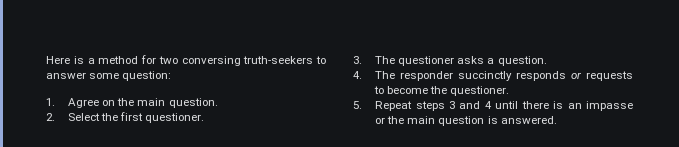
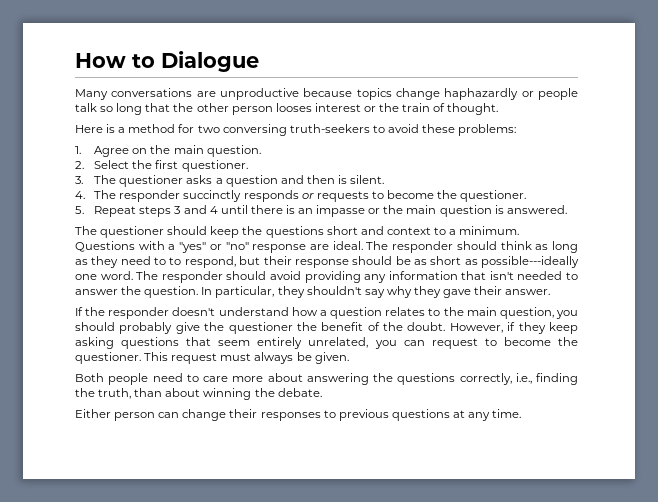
(46, 60) none -> [75,51,259,72] [75,88,578,100] [75,103,499,115] How to Dialogue // Many conversations are unproductive because topics change haphazardly or people talk so long that the other person looses interest or the train of thought. //
[46,71,172,81] answer some question: -> [387,124,517,136] avoid these problems:
[497,56,547,66] question. -> [225,175,385,187] question and then is silent.
(557, 120) none -> [75,226,520,238] [75,241,578,253] [75,256,579,268] [75,271,578,283] [75,286,551,298] [75,307,578,319] [75,322,578,334] [75,337,578,349] [75,352,349,364] [75,373,578,385] [75,388,322,400] [75,409,522,421] // The questioner should keep the questions short and context to a minimum. Questions with a "yes" or "no" response are ideal. The responder should think as long as they need to to respond, but their response should be as short as possible---ideally one word. The responder should avoid providing any information that isn't needed to answer the question. In particular, they shouldn't say why they gave their answer. // If the responder doesn't understand how a question relates to the main question, you should probably give the questioner the benefit of the doubt. However, if they keep asking questions that seem entirely unrelated, you can request to become the questioner. This request must always be given. // Both people need to care more about answering the questions correctly, i.e., finding the truth, than about winning the debate. // Either person can change their responses to previous questions at any time.

